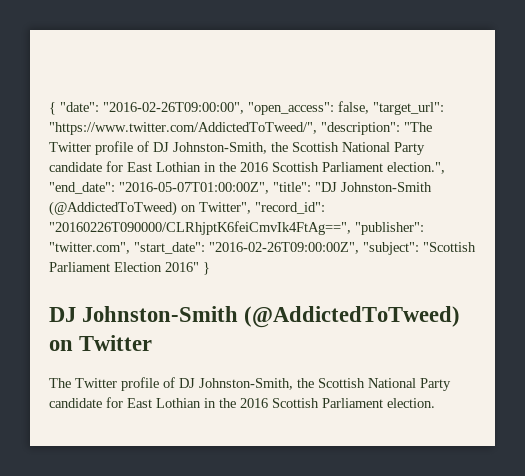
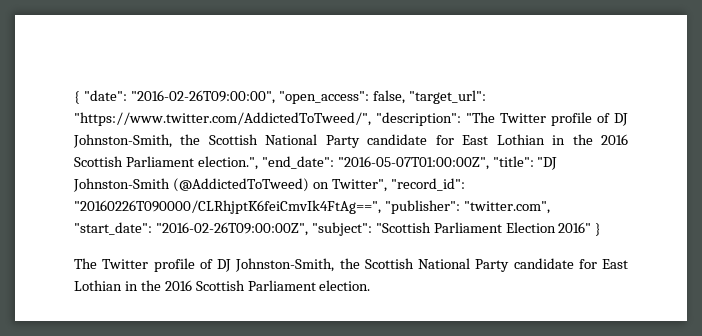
[49,306,461,328] [49,335,153,351] // DJ Johnston-Smith (@AddictedToTweed) on Twitter -> (602, 229) none

